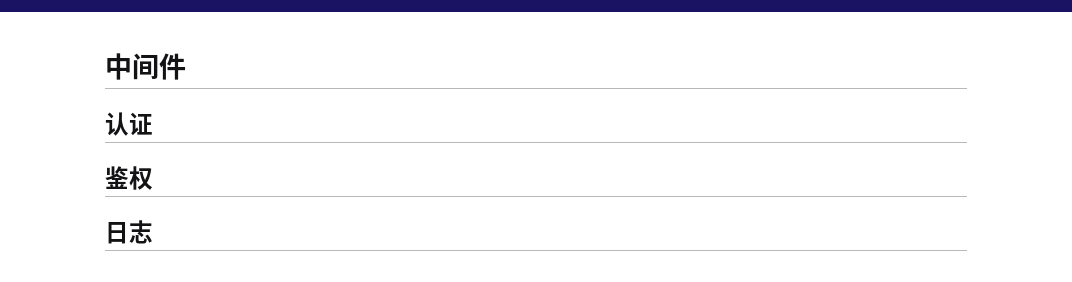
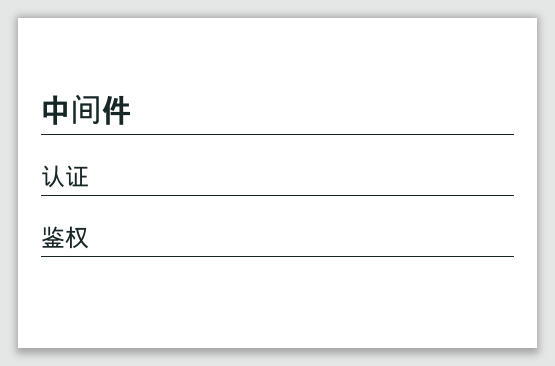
[105,220,153,244] // 日志 -> (89, 237) none

